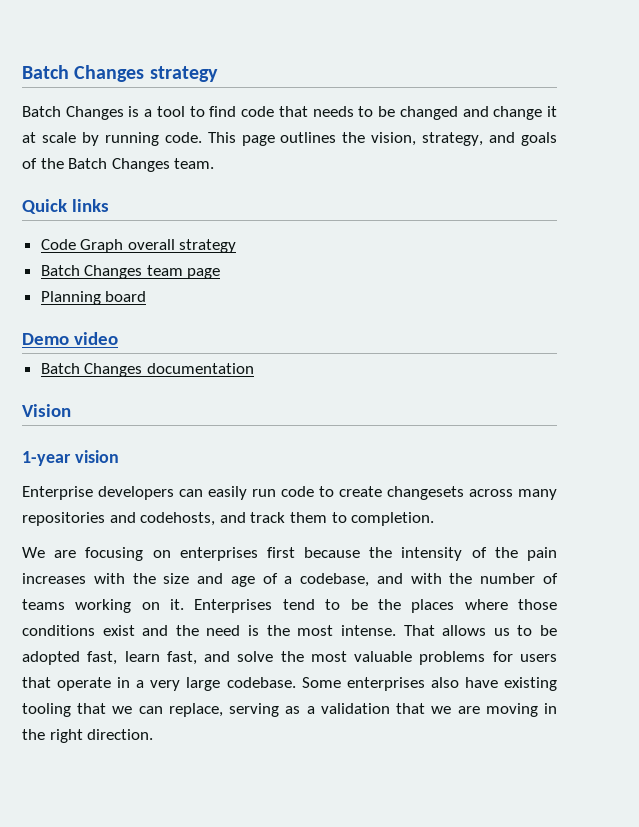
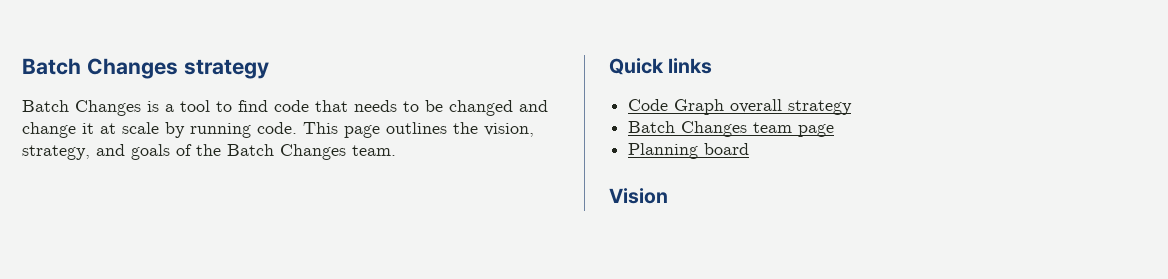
[22,332,118,345] [40,363,254,377] [22,404,71,417] [22,450,119,466] [22,486,557,500] [22,512,435,526] [22,547,557,561] [22,573,558,587] [22,599,557,613] [22,625,558,636] [22,651,557,665] [22,677,557,691] [22,703,557,717] [22,729,154,743] Demo video // Batch Changes documentation // Vision // 1-year vision // Enterprise developers can easily run code to create changesets across many repositories and codehosts, and track them to completion. // We are focusing on enterprises first because the intensity of the pain increases with the size and age of a codebase, and with the number of teams working on it. Enterprises tend to be the places where those conditions exist and the need is the most intense. That allows us to be adopted fast, learn fast, and solve the most valuable problems for users that operate in a very large codebase. Some enterprises also have existing tooling that we can replace, serving as a validation that we are moving in the right direction. -> [609,188,668,204] Vision

